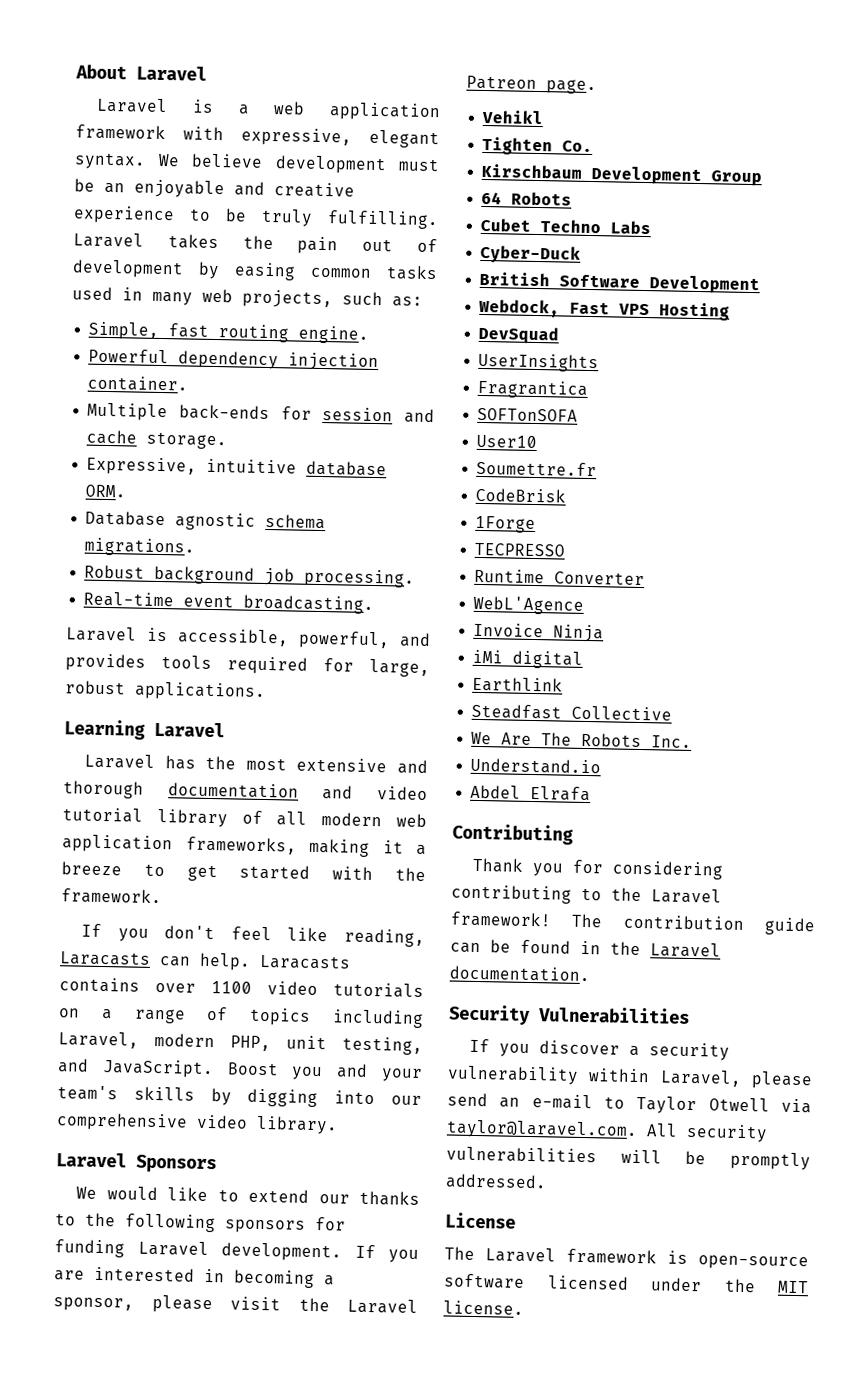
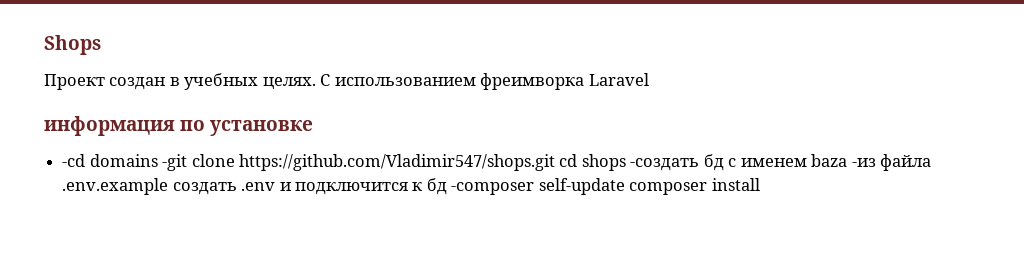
[75,64,207,81] [96,97,441,122] [75,124,440,149] [74,152,440,175] [74,178,355,199] [73,205,439,230] [73,232,439,255] [72,259,438,281] [72,286,423,309] [88,321,370,344] [88,348,380,372] [87,375,189,392] [87,402,435,424] [86,429,228,450] [86,456,388,477] [85,484,127,498] [85,510,327,531] [84,537,196,557] [84,564,416,588] [83,591,375,615] [66,626,431,650] [65,653,430,678] [65,680,266,701] [64,719,225,740] [84,753,429,775] [63,780,428,801] [62,807,428,828] [62,834,427,857] [61,861,426,882] [61,888,162,905] [81,923,425,948] [60,951,351,971] [59,977,424,999] [59,1006,424,1028] [58,1031,423,1055] [57,1058,424,1083] [57,1085,423,1108] [56,1112,338,1135] [56,1152,217,1174] [76,1186,421,1206] [55,1212,346,1234] [54,1239,419,1263] [54,1266,335,1289] [53,1294,418,1314] [466,75,597,95] [481,109,545,125] [482,136,594,156] [481,163,763,187] [481,191,573,206] [480,217,652,235] [480,244,582,264] [479,271,761,295] [478,298,731,321] [478,325,560,345] [478,352,600,373] [477,379,589,399] [477,407,579,422] [476,434,538,449] [476,460,598,477] [475,487,567,503] [475,515,537,534] [474,542,566,557] [474,568,646,586] [473,595,585,615] [473,622,605,643] [472,649,584,669] [472,676,564,693] [471,703,673,721] [471,731,693,748] [470,757,602,775] [470,784,592,802] [452,823,574,845] [472,857,725,880] [451,884,722,904] [450,911,815,936] [450,939,721,958] [449,965,591,983] [448,1004,690,1025] [469,1038,731,1061] [447,1065,813,1090] [447,1092,812,1115] [446,1119,768,1143] [446,1146,811,1171] [445,1173,547,1190] [445,1212,516,1229] [444,1246,809,1271] [444,1273,809,1294] [443,1300,524,1315] About Laravel // Laravel is a web application framework with expressive, elegant syntax. We believe development must be an enjoyable and creative experience to be truly fulfilling. Laravel takes the pain out of development by easing common tasks used in many web projects, such as: // Simple, fast routing engine. // Powerful dependency injection container. // Multiple back-ends for session and cache storage. // Expressive, intuitive database ORM. // Database agnostic schema migrations. // Robust background job processing. // Real-time event broadcasting. // Laravel is accessible, powerful, and provides tools required for large, robust applications. // Learning Laravel // Laravel has the most extensive and thorough documentation and video tutorial library of all modern web application frameworks, making it a breeze to get started with the framework. // If you don't feel like reading, Laracasts can help. Laracasts contains over 1100 video tutorials on a range of topics including Laravel, modern PHP, unit testing, and JavaScript. Boost you and your team's skills by digging into our comprehensive video library. // Laravel Sponsors // We would like to extend our thanks to the following sponsors for funding Laravel development. If you are interested in becoming a sponsor, please visit the Laravel Patreon page. // Vehikl // Tighten Co. // Kirschbaum Development Group // 64 Robots // Cubet Techno Labs // Cyber-Duck // British Software Development // Webdock, Fast VPS Hosting // DevSquad // UserInsights // Fragrantica // SOFTonSOFA // User10 // Soumettre.fr // CodeBrisk // 1Forge // TECPRESSO // Runtime Converter // WebL'Agence // Invoice Ninja // iMi digital // Earthlink // Steadfast Collective // We Are The Robots Inc. // Understand.io // Abdel Elrafa // Contributing // Thank you for considering contributing to the Laravel framework! The contribution guide can be found in the Laravel documentation. // Security Vulnerabilities // If you discover a security vulnerability within Laravel, please send an e-mail to Taylor Otwell via taylor@laravel.com. All security vulnerabilities will be promptly addressed. // License // The Laravel framework is open-source software licensed under the MIT license. -> [44,35,101,55] [44,73,649,90] [44,115,314,136] [62,154,932,171] [62,178,760,195] Shops // Проект создан в учебных целях. С использованием фреимворка Laravel // информация по установке // -cd domains -git clone https://github.com/Vladimir547/shops.git cd shops -создать бд с именем baza -из файла .env.example создать .env и подключится к бд -composer self-update composer install

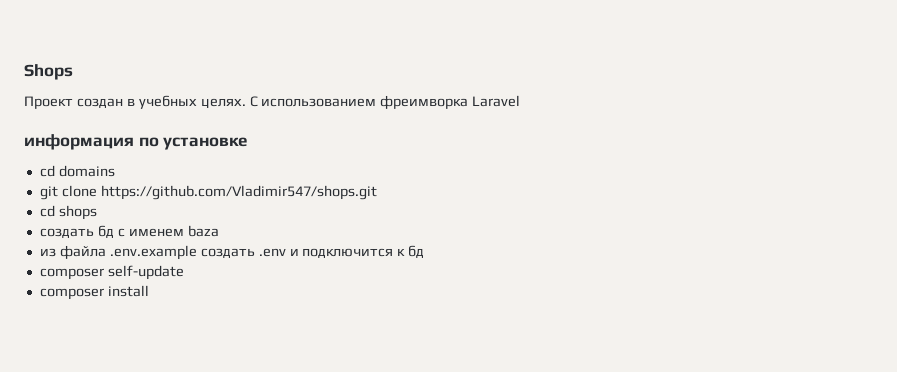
[62,154,86,167] -cd -> [39,165,55,177] cd
[162,154,188,171] -git -> [39,186,58,200] // git
(555, 162) none -> (377, 192) //
[630,158,700,171] -создать -> [39,228,94,238] // создать
[851,158,876,167] -из -> [39,248,56,257] // из
[451,182,535,195] -composer -> [39,268,104,280] // composer
(625, 186) none -> (184, 272) //

